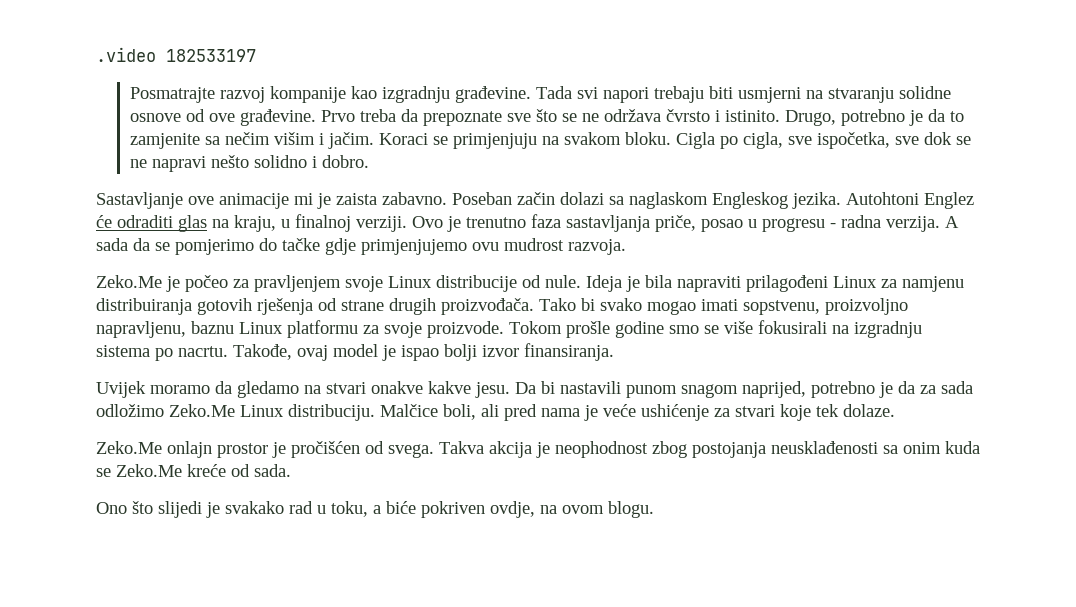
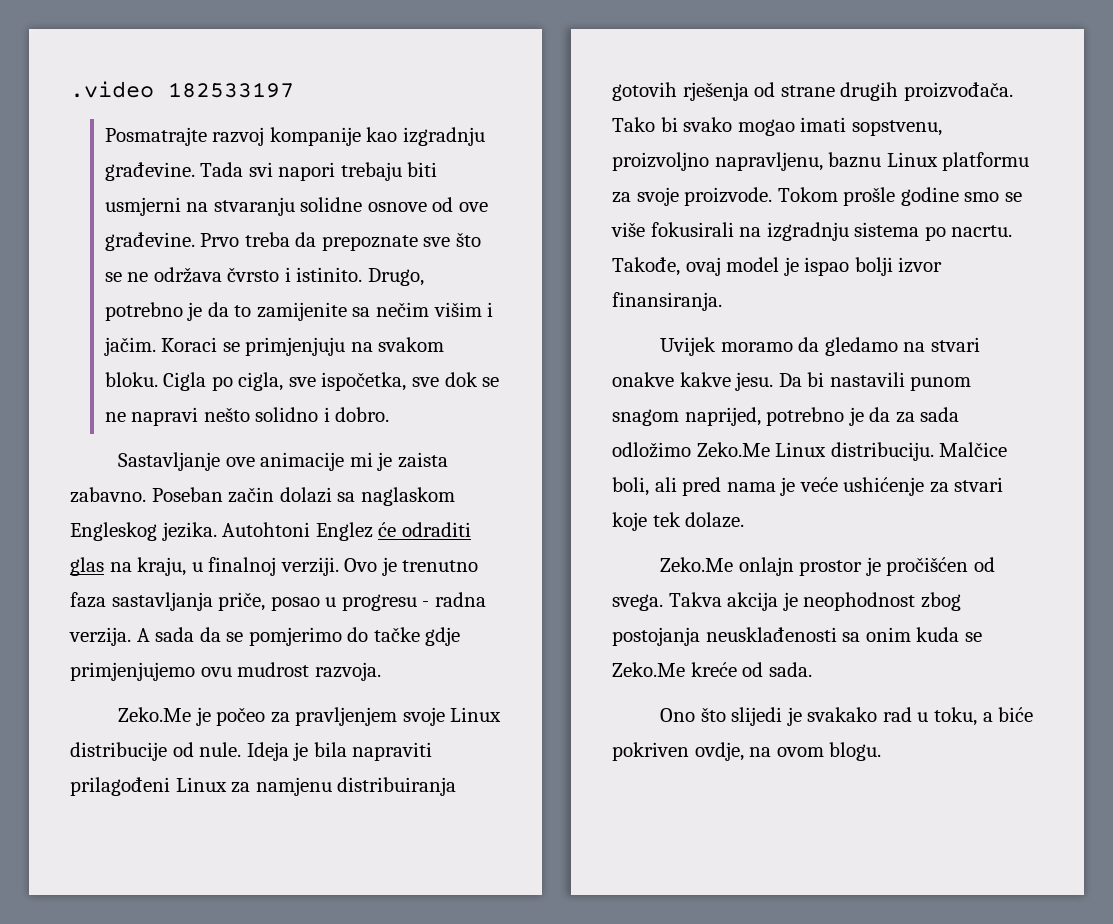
[130,133,201,149] zamjenite -> [256,302,347,321] zamijenite

